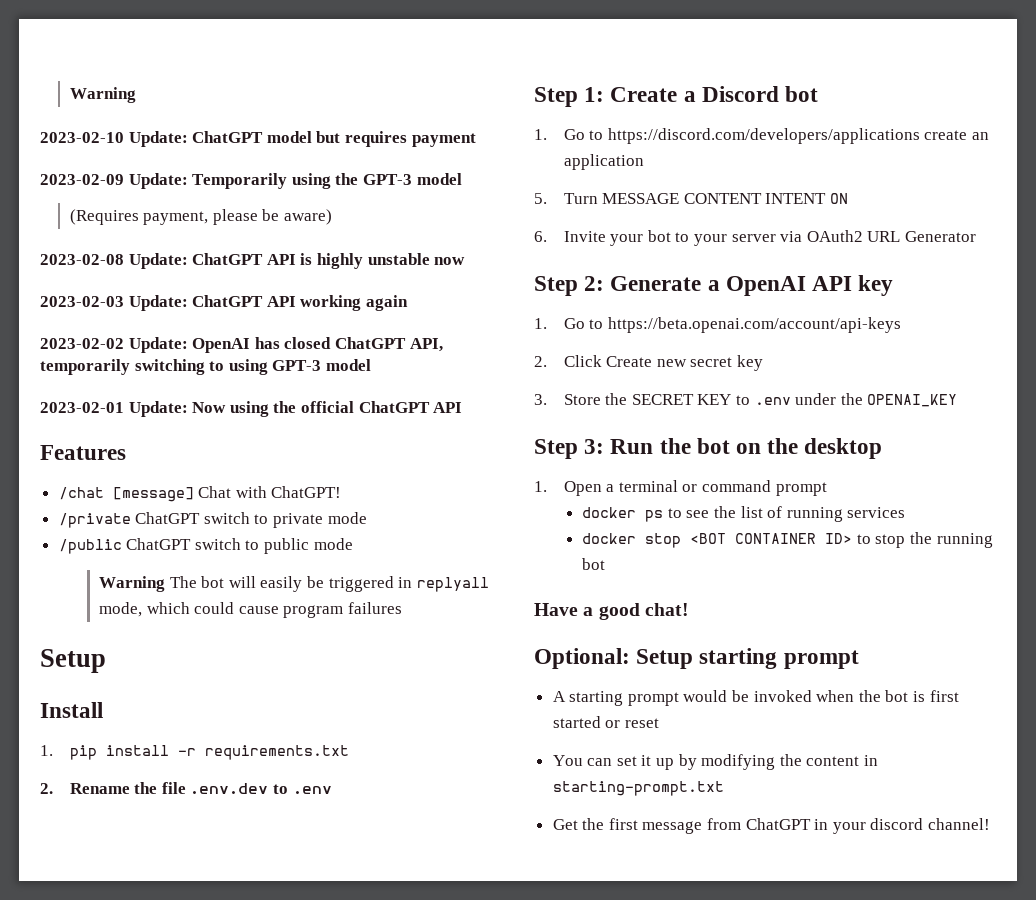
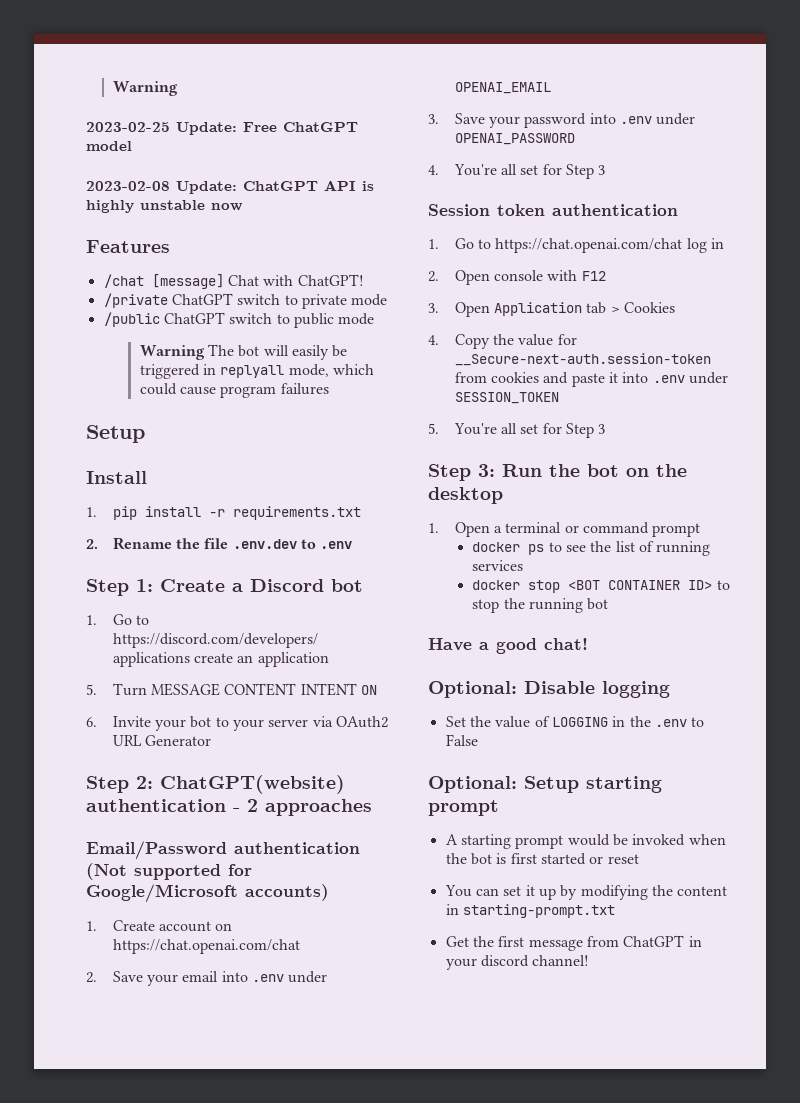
[40,131,188,147] 2023-02-10 Update: -> [86,122,277,135] 2023-02-25 Update: Free
[316,131,476,147] [40,173,462,189] [69,209,332,225] but requires payment // 2023-02-09 Update: Temporarily using the GPT-3 model // (Requires payment, please be aware) -> (132, 146) none
[40,295,408,311] [40,337,443,353] [40,359,371,375] [40,401,463,417] // 2023-02-03 Update: ChatGPT API working again // 2023-02-02 Update: OpenAI has closed ChatGPT API, temporarily switching to using GPT-3 model // 2023-02-01 Update: Now using the official ChatGPT API -> (243, 207) none
[610,275,894,296] [534,317,901,333] [534,355,763,371] [534,393,958,407] Generate a OpenAI API key // 1. Go to https://beta.openai.com/account/api-keys // 2. Click Create new secret key // 3. Store the SECRET KEY to .env under the OPENAI_KEY -> [160,775,345,794] [86,799,372,816] [86,841,360,860] [86,863,252,880] [86,884,329,903] [86,920,233,932] [112,939,300,954] [86,971,328,986] [454,82,551,94] [428,113,696,128] [454,133,575,145] [428,164,606,179] [428,204,678,216] [428,238,725,253] [428,270,606,285] [428,302,676,317] [428,334,577,349] [454,353,711,366] [454,372,729,387] [454,392,559,404] [428,423,606,438] ChatGPT(website) authentication - 2 approaches // Email/Password authentication (Not supported for Google/Microsoft accounts) // 1. Create account on https://chat.openai.com/chat // 2. Save your email into .env under OPENAI_EMAIL // 3. Save your password into .env under OPENAI_PASSWORD // 4. You're all set for Step 3 // Session token authentication // 1. Go to https://chat.openai.com/chat log in // 2. Open console with F12 // 3. Open Application tab > Cookies // 4. Copy the value for __Secure-next-auth.session-token from cookies and paste it into .env under SESSION_TOKEN // 5. You're all set for Step 3
(689, 609) none -> [428,681,670,698] [445,716,705,728] [445,734,478,746] // Optional: Disable logging // Set the value of LOGGING in the .env to False

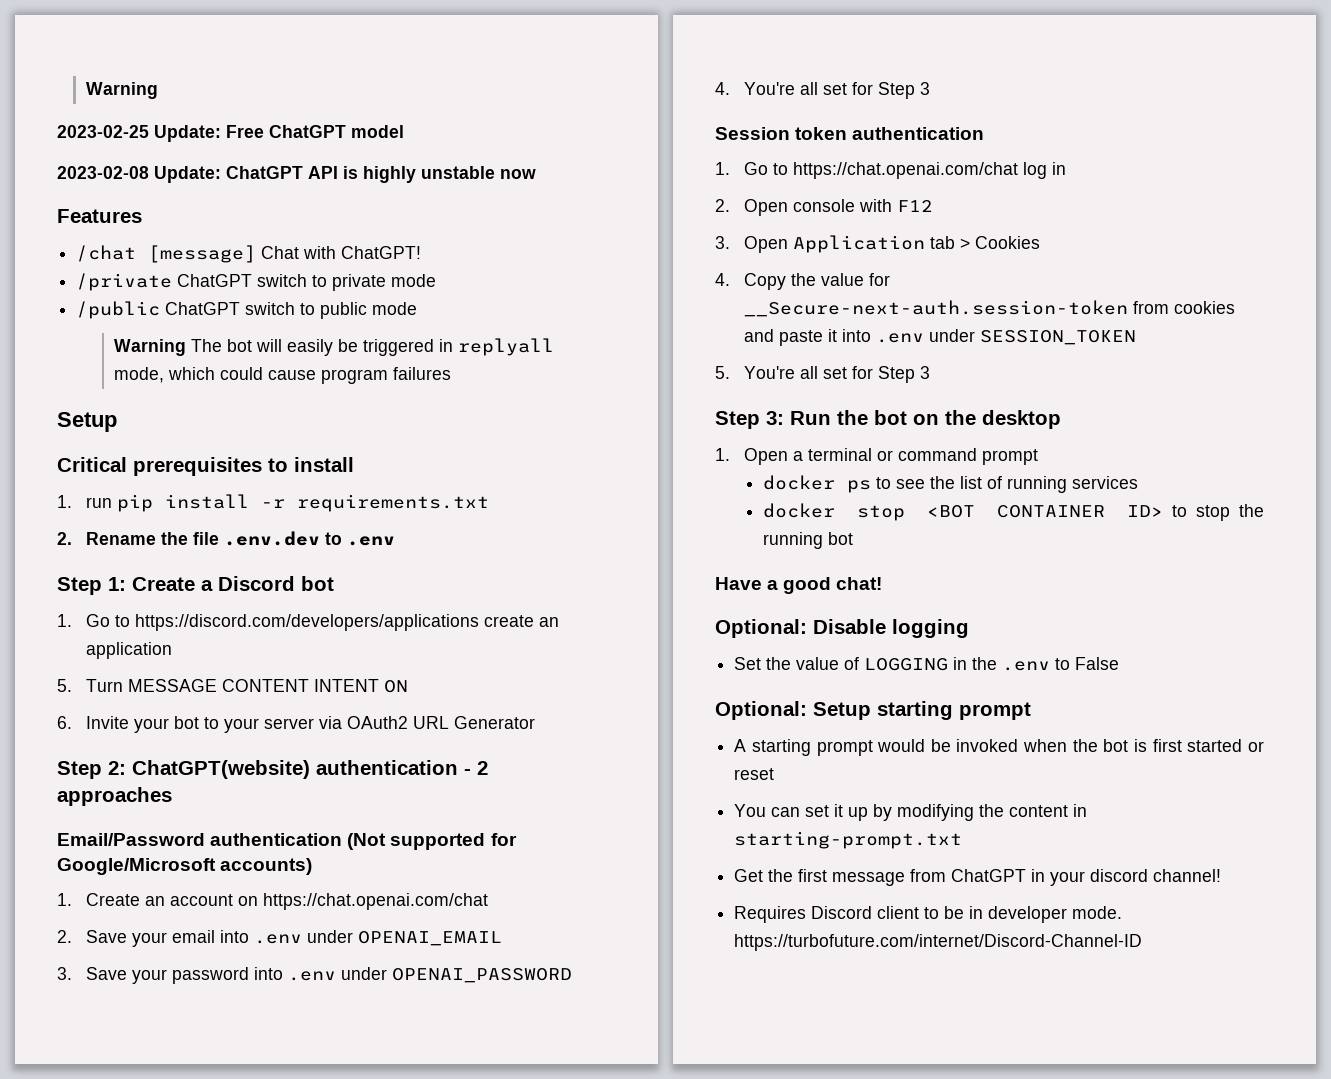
[86,471,147,484] [86,507,97,517] Install // 1. -> [57,457,354,476] [57,495,112,508] Critical prerequisites to install // 1. run
(155, 925) none -> [144,896,165,906] an
(590, 960) none -> [734,906,1123,923] [734,934,1143,951] // Requires Discord client to be in developer mode. https://turbofuture.com/internet/Discord-Channel-ID

